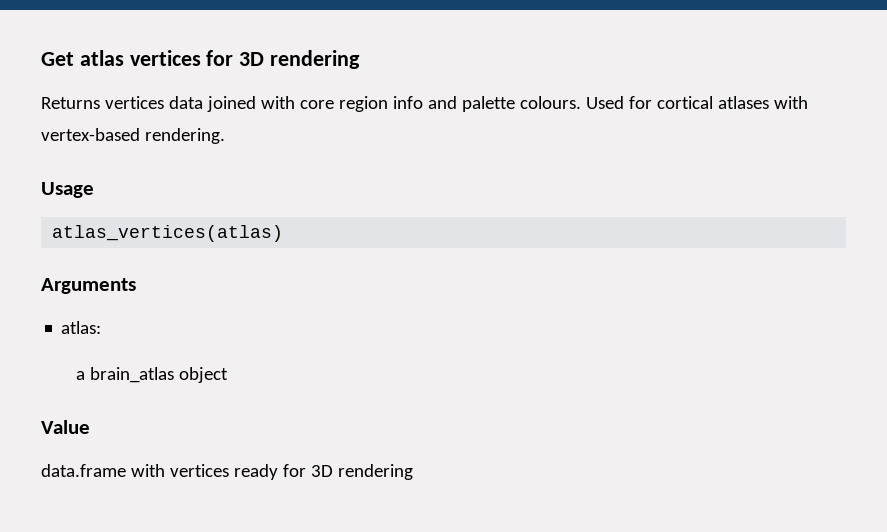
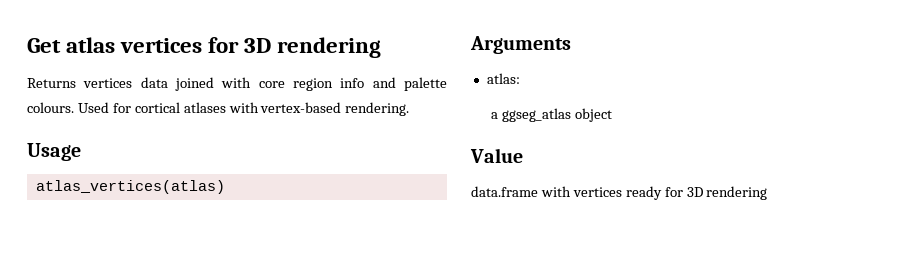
[89,367,174,383] brain_atlas -> [501,108,571,122] ggseg_atlas

